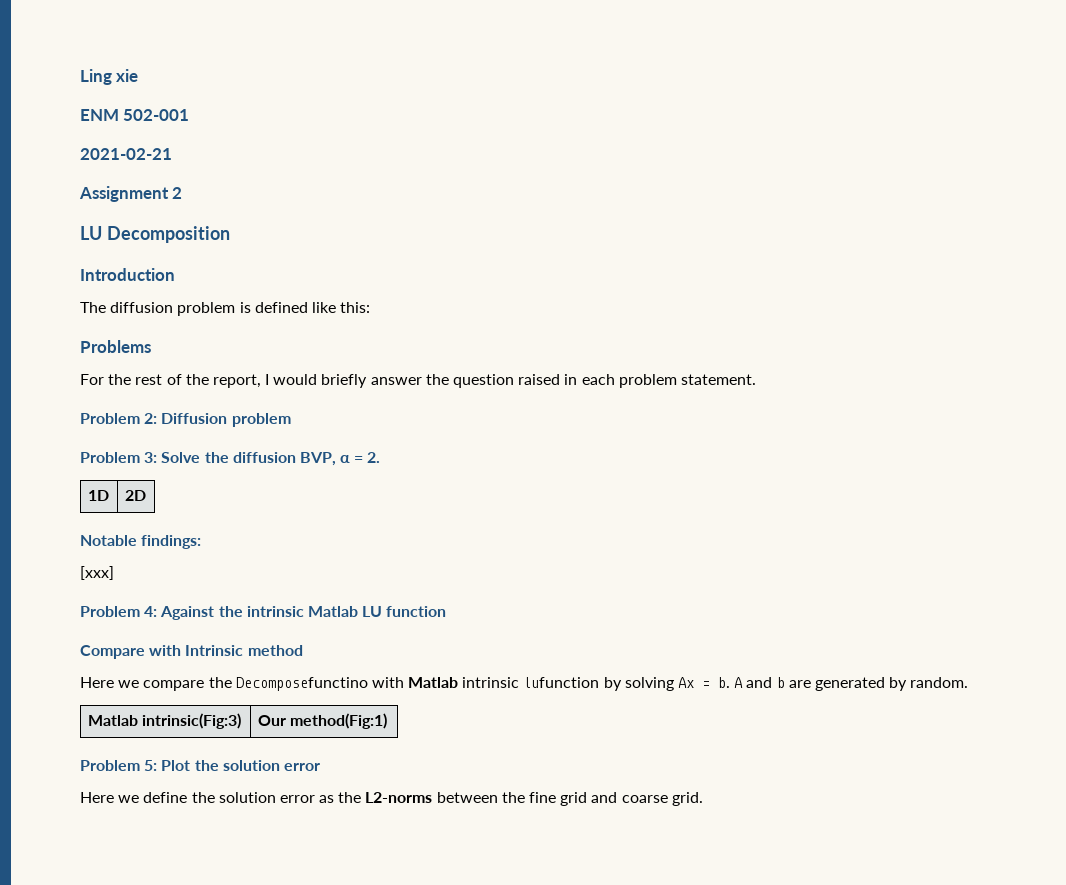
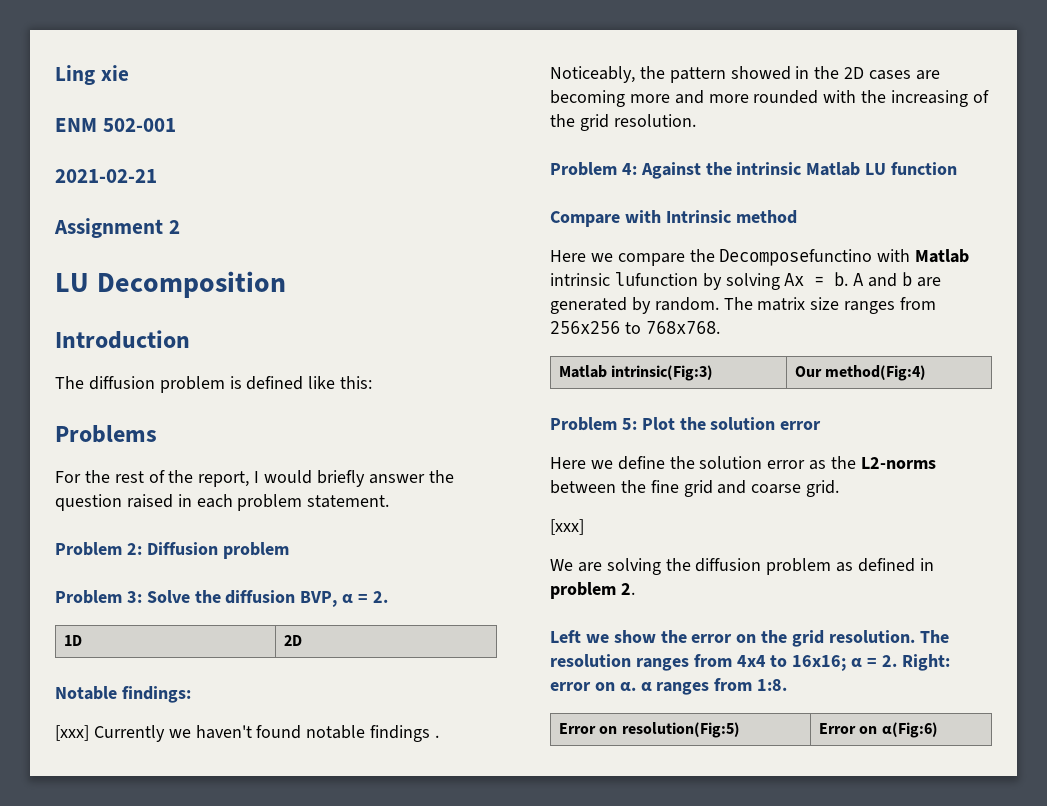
(114, 573) none -> [93,725,440,742] [550,66,940,83] [550,90,989,107] [550,114,696,131] Currently we haven't found notable findings . Noticeably, the pattern showed in the 2D cases are becoming more and more rounded with the increasing of the grid resolution.
(969, 682) none -> [723,297,937,314] [550,321,720,334] The matrix size ranges from 256x256 to 768x768.
[289,713,387,729] method(Fig:1) -> [825,365,927,381] method(Fig:4)
(703, 799) none -> [550,519,584,535] [550,558,934,575] [550,582,635,599] [550,630,949,647] [550,654,950,671] [550,678,788,695] [558,722,740,738] [818,722,938,738] // [xxx] // We are solving the diffusion problem as defined in problem 2. // Left we show the error on the grid resolution. The resolution ranges from 4x4 to 16x16; α = 2. Right: error on α. α ranges from 1:8. // Error on resolution(Fig:5) | Error on α(Fig:6)

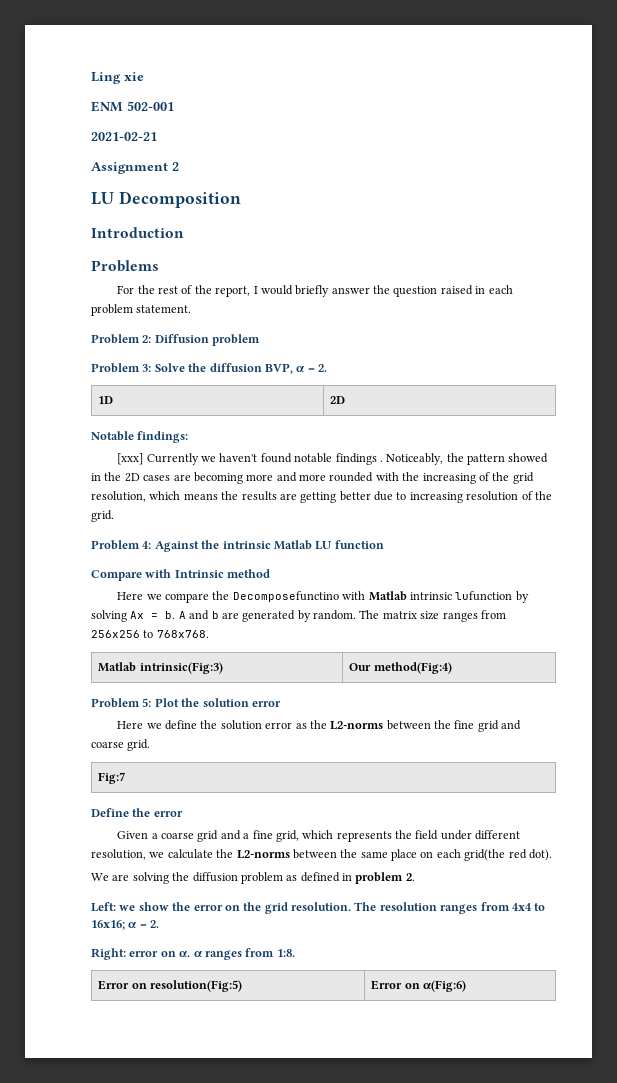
[55,376,373,393] // The diffusion problem is defined like this: -> (184, 232) none
[613,114,696,127] resolution. -> [91,491,552,503] [91,510,114,522] resolution, which means the results are getting better due to increasing resolution of the grid.
[550,519,584,535] // [xxx] -> [98,772,126,784] [91,808,183,817] [117,830,521,842] [91,849,552,861] // Fig:7 // Define the error // Given a coarse grid and a fine grid, which represents the field under different resolution, we calculate the L2-norms between the same place on each grid(the red dot).
[550,630,581,643] Left -> [91,902,116,912] Left:
(897, 661) none -> (160, 924) //

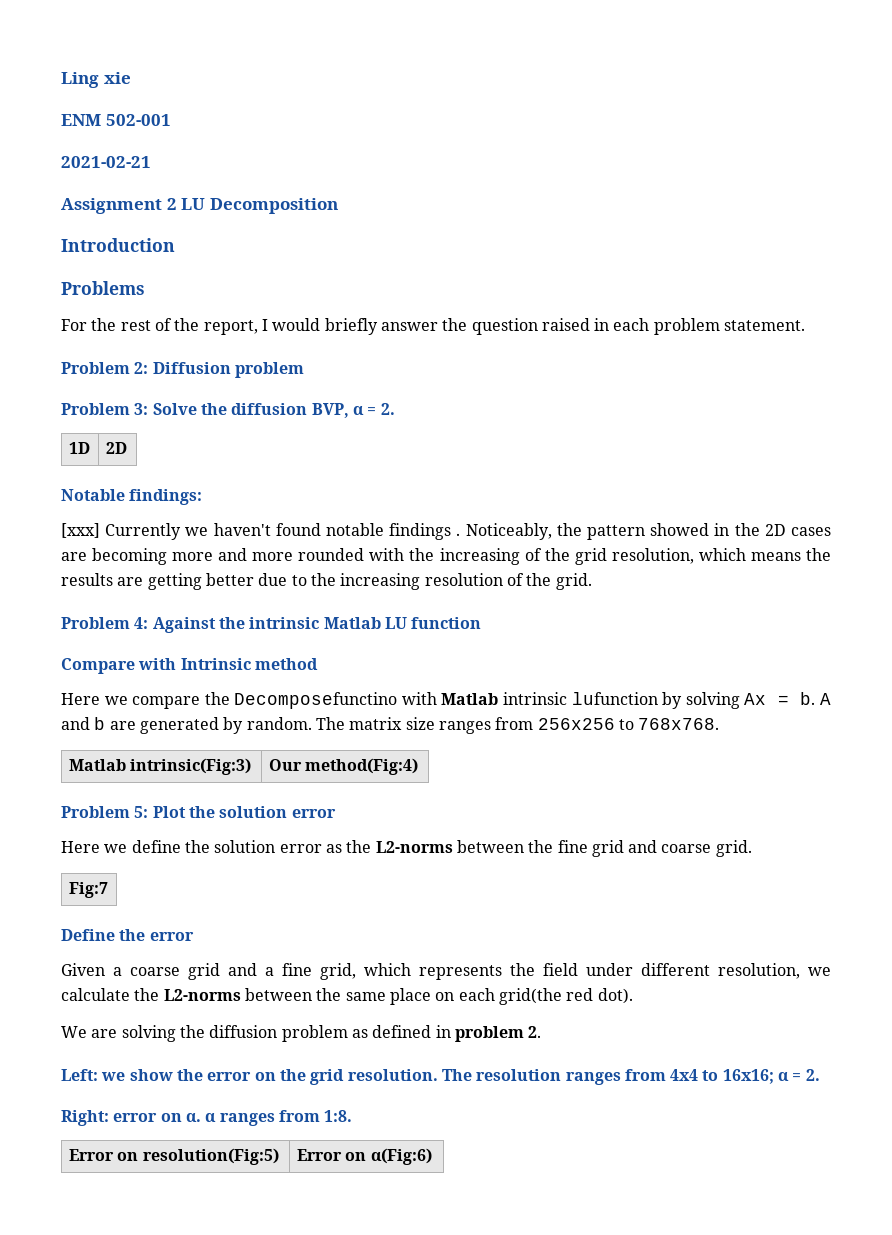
(179, 166) // -> (177, 204) none
(407, 496) none -> [310,573,336,586] the

